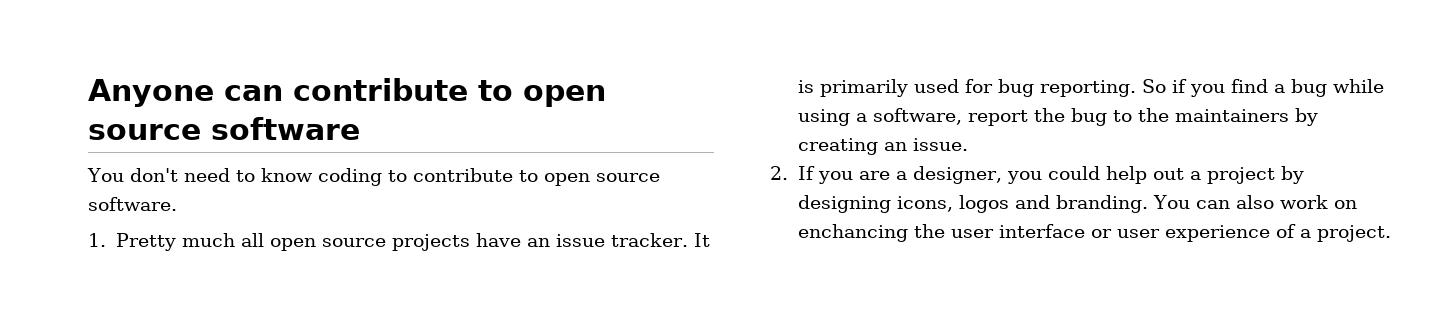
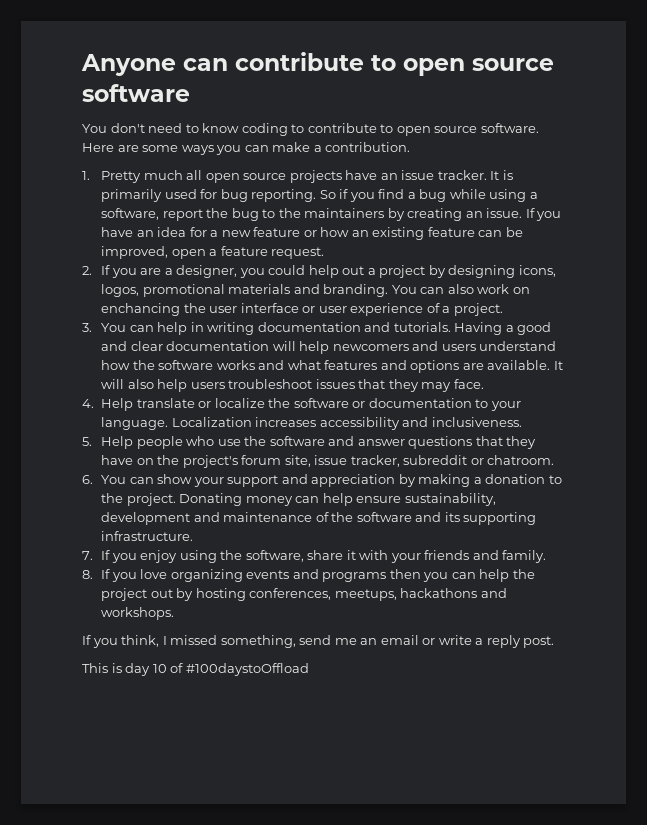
(177, 204) none -> [82,142,411,155] Here are some ways you can make a contribution.
(969, 144) none -> [525,208,562,221] [100,227,523,240] [100,246,325,259] If you have an idea for a new feature or how an existing feature can be improved, open a feature request.
[959,195,1010,213] logos -> [100,284,291,297] logos, promotional materials
(1392, 233) none -> [82,322,552,335] [100,341,557,354] [100,360,563,373] [100,379,484,392] [82,398,521,411] [100,417,522,430] [82,436,537,449] [100,455,555,468] [82,474,562,487] [100,493,496,506] [100,512,537,525] [100,531,193,541] [82,550,547,563] [82,569,535,582] [100,588,507,601] [100,607,174,620] [82,635,555,648] [82,663,309,676] // 3. You can help in writing documentation and tutorials. Having a good and clear documentation will help newcomers and users understand how the software works and what features and options are available. It will also help users troubleshoot issues that they may face. // 4. Help translate or localize the software or documentation to your language. Localization increases accessibility and inclusiveness. // 5. Help people who use the software and answer questions that they have on the project's forum site, issue tracker, subreddit or chatroom. // 6. You can show your support and appreciation by making a donation to the project. Donating money can help ensure sustainability, development and maintenance of the software and its supporting infrastructure. // 7. If you enjoy using the software, share it with your friends and family. // 8. If you love organizing events and programs then you can help the project out by hosting conferences, meetups, hackathons and workshops. // If you think, I missed something, send me an email or write a reply post. // This is day 10 of #100daystoOffload

